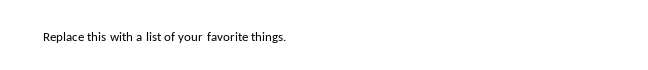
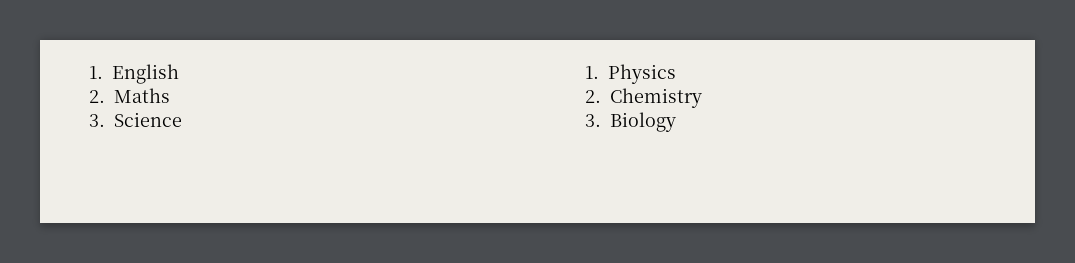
[43,32,286,43] Replace this with a list of your favorite things. -> [89,64,179,84] [89,88,170,103] [89,112,182,127] [585,64,677,84] [585,88,703,108] [585,112,677,132] 1. English // 2. Maths // 3. Science // 1. Physics // 2. Chemistry // 3. Biology

